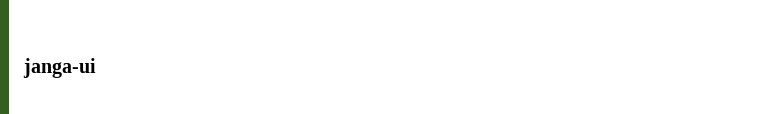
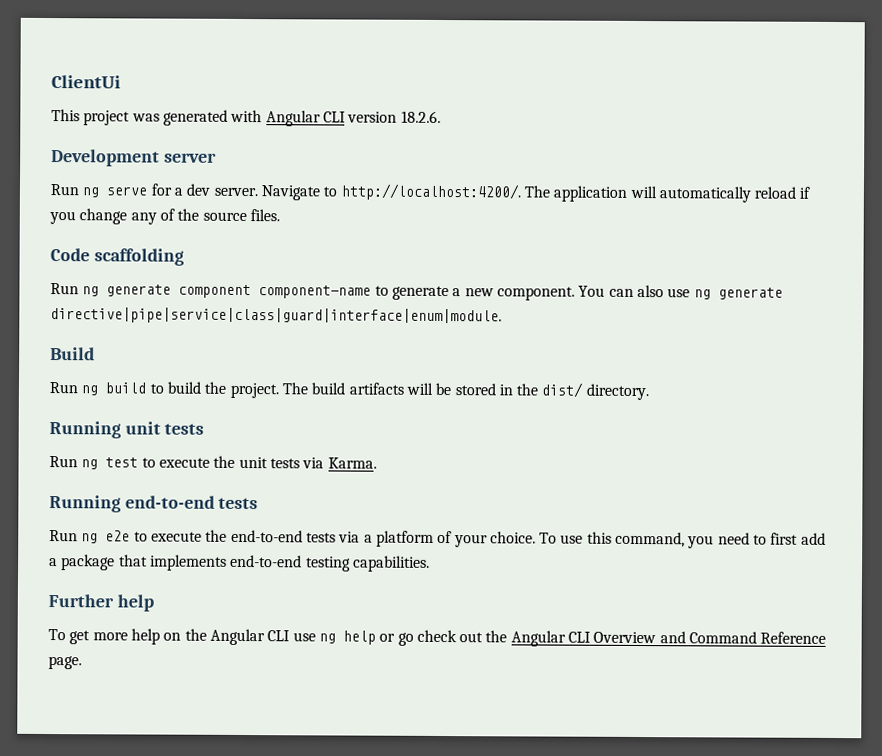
[23,58,96,78] janga-ui -> [51,75,121,89] [51,109,441,127] [51,149,217,167] [50,183,811,203] [49,208,280,225] [50,248,184,266] [50,283,783,301] [50,307,502,325] [50,347,95,361] [49,381,649,401] [49,421,205,439] [49,455,377,470] [49,495,259,513] [49,529,826,549] [49,554,430,572] [48,594,154,612] [48,628,827,647] [48,656,82,670] ClientUi // This project was generated with Angular CLI version 18.2.6. // Development server // Run ng serve for a dev server. Navigate to http://localhost:4200/. The application will automatically reload if you change any of the source files. // Code scaffolding // Run ng generate component component-name to generate a new component. You can also use ng generate directive|pipe|service|class|guard|interface|enum|module. // Build // Run ng build to build the project. The build artifacts will be stored in the dist/ directory. // Running unit tests // Run ng test to execute the unit tests via Karma. // Running end-to-end tests // Run ng e2e to execute the end-to-end tests via a platform of your choice. To use this command, you need to first add a package that implements end-to-end testing capabilities. // Further help // To get more help on the Angular CLI use ng help or go check out the Angular CLI Overview and Command Reference page.

